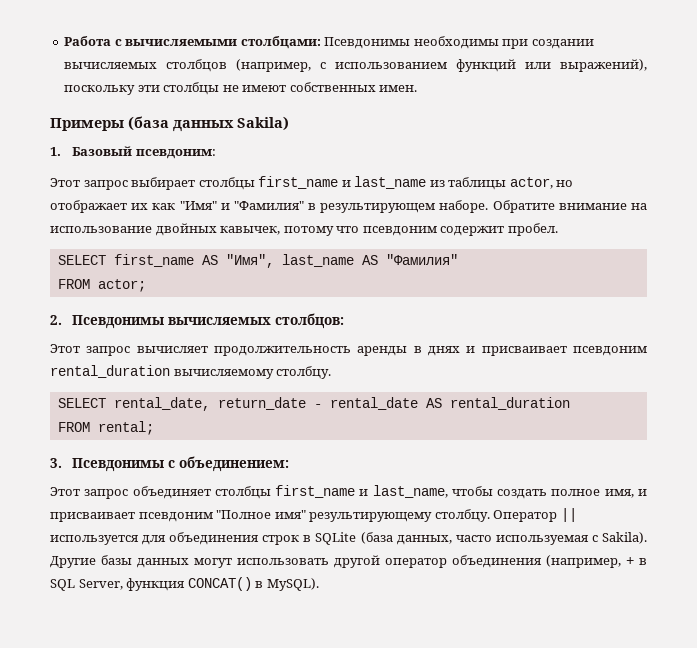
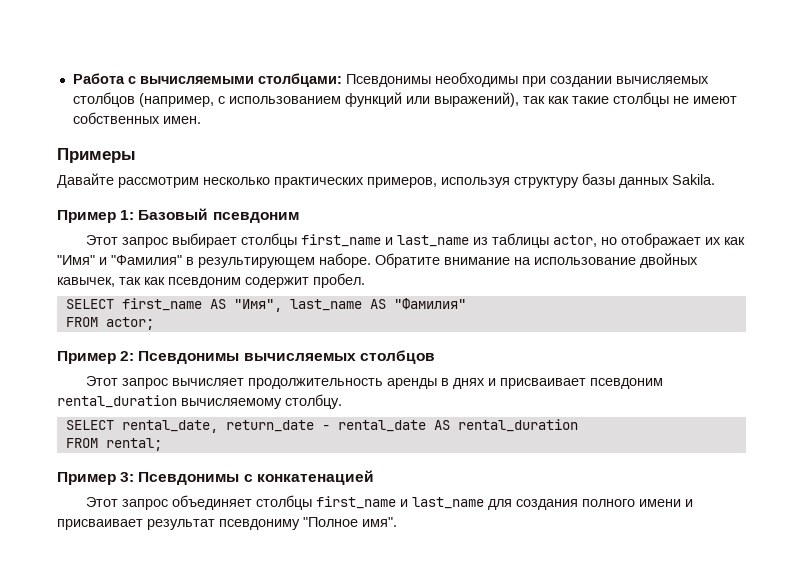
[64,85,160,95] поскольку эти -> [522,96,609,104] так как такие
[128,116,289,132] [50,146,216,159] (база данных Sakila) // 1. Базовый псевдоним: -> [57,173,715,188] [57,208,299,223] // Давайте рассмотрим несколько практических примеров, используя структуру базы данных Sakila. // Пример 1: Базовый псевдоним
[283,226,360,236] потому что -> [119,277,165,285] так как
[50,315,62,325] 2. -> [57,351,135,364] Пример 2:
[275,313,345,329] столбцов: -> [359,350,435,364] столбцов
[50,458,62,468] 3. -> [57,472,135,485] Пример 3:
[179,456,290,472] объединением: -> [256,470,374,485] конкатенацией
[372,485,647,499] [50,508,577,522] [50,532,647,545] [50,555,647,568] [50,577,319,591] last_name, чтобы создать полное имя, и присваивает псевдоним "Полное имя" результирующему столбцу. Оператор || используется для объединения строк в SQLite (база данных, часто используемая с Sakila). Другие базы данных могут использовать другой оператор объединения (например, + в SQL Server, функция CONCAT() в MySQL). -> [412,497,694,510] [57,517,397,530] last_name для создания полного имени и присваивает результат псевдониму "Полное имя".

